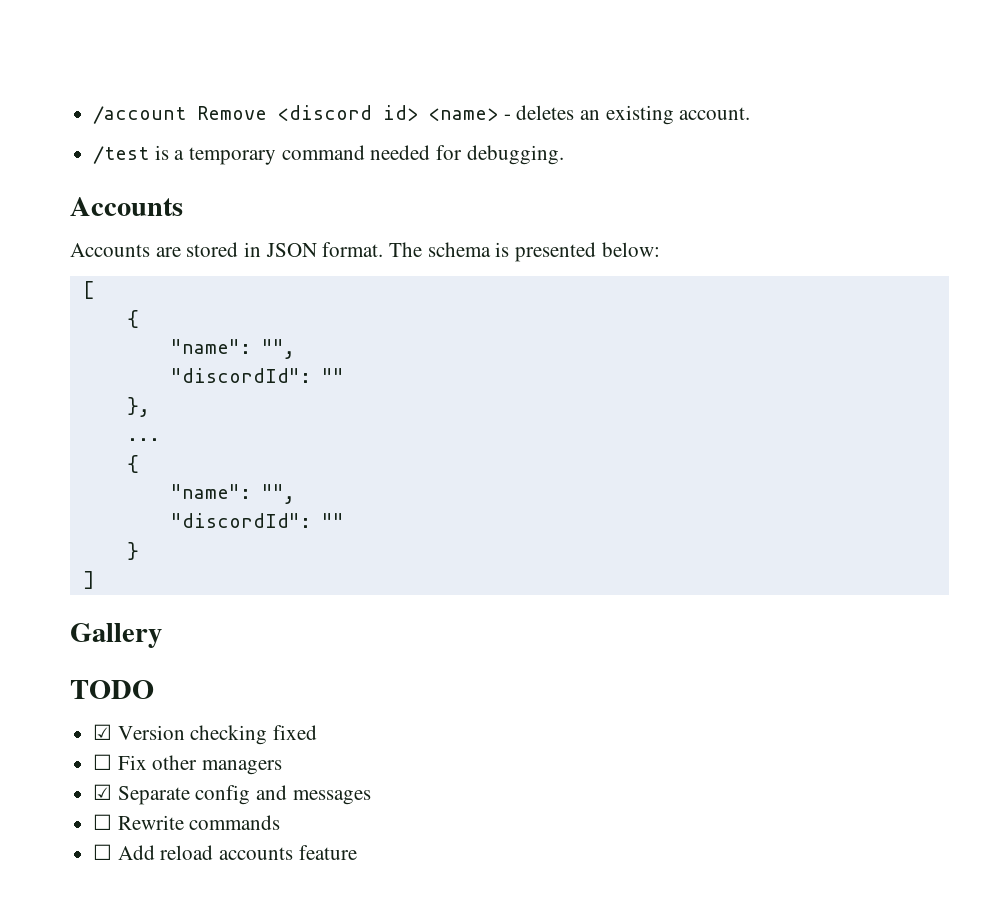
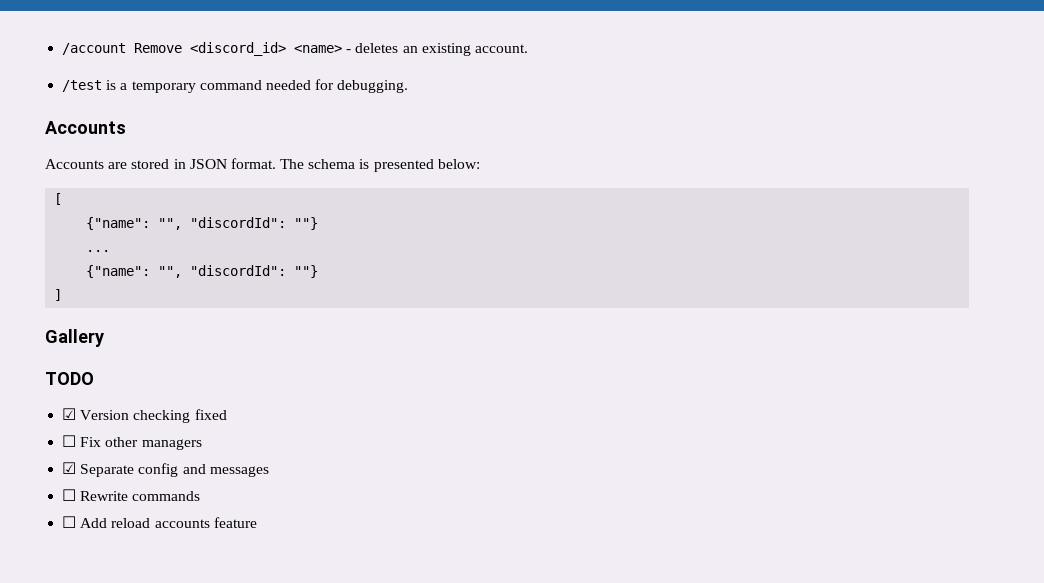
[278,105,419,121] <discord id> -> [190,42,287,56] <discord_id>
[126,310,139,328] [170,339,295,359] [170,368,344,383] [126,397,150,417] { // "name": "", // "discordId": "" // }, -> [86,217,319,230] {"name": "", "discordId": ""}
[126,455,139,473] [170,484,295,504] [170,513,344,528] [126,542,139,560] { // "name": "", // "discordId": "" // } -> [86,265,319,278] {"name": "", "discordId": ""}

